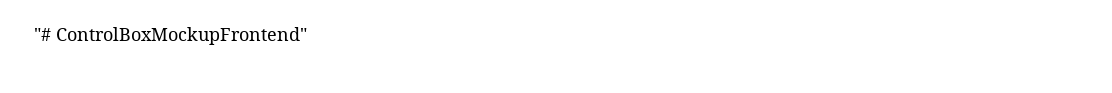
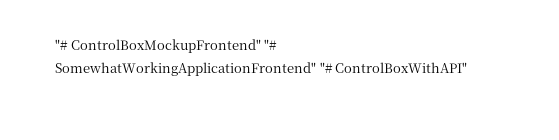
(307, 36) none -> [264,39,278,50] [55,62,468,76] "# SomewhatWorkingApplicationFrontend" "# ControlBoxWithAPI"

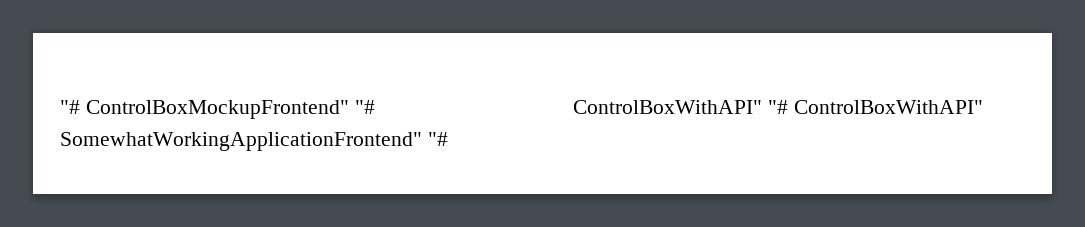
(468, 67) none -> [767,100,983,114] "# ControlBoxWithAPI"

